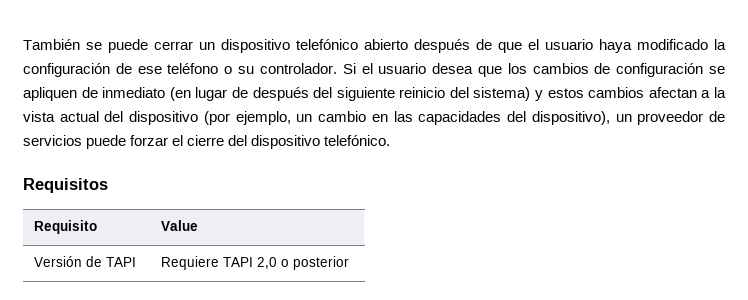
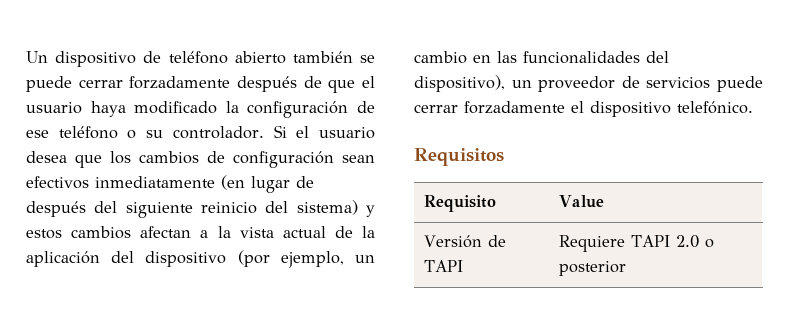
[23,39,408,53] También se puede cerrar un dispositivo telefónico abierto -> [26,51,375,67] [26,76,231,92] Un dispositivo de teléfono abierto también se puede cerrar forzadamente
[709,66,725,74] [23,87,166,101] se apliquen de inmediato -> [342,155,375,163] [26,176,215,189] sean efectivos inmediatamente
(99, 116) none -> [334,226,375,238] [26,251,100,267] de la aplicación
[418,111,502,125] capacidades -> [523,51,640,64] funcionalidades
[130,135,248,146] forzar el cierre del -> [414,101,584,114] cerrar forzadamente el
[257,257,278,269] 2,0 -> [676,235,700,248] 2.0

